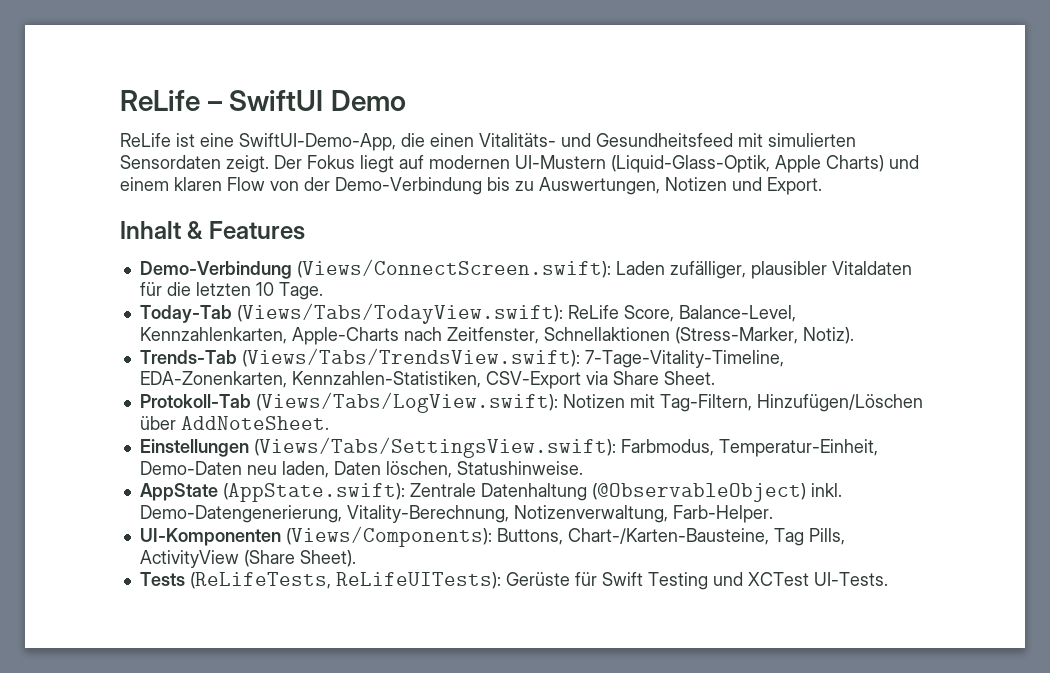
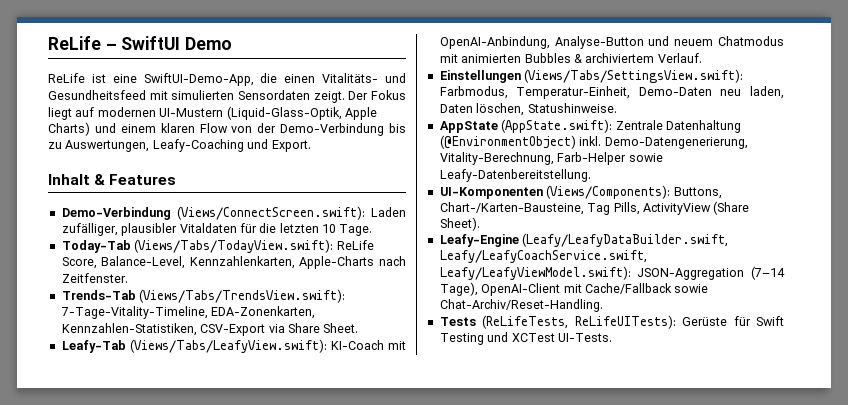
[665,177,727,191] Notizen -> [152,139,244,152] Leafy-Coaching
[446,327,854,344] Zeitfenster, Schnellaktionen (Stress-Marker, Notiz). -> [61,273,128,283] Zeitfenster.
[139,392,923,413] [139,416,329,430] Protokoll-Tab (Views/Tabs/LogView.swift): Notizen mit Tag-Filtern, Hinzufügen/Löschen über AddNoteSheet. -> [61,339,406,353] [439,36,784,49] [439,53,702,63] Leafy-Tab (Views/Tabs/LeafyView.swift): KI-Coach mit OpenAI-Anbindung, Analyse-Button und neuem Chatmodus mit animierten Bubbles & archiviertem Verlauf.
[591,483,806,502] (@ObservableObject) -> [439,135,576,149] (@EnvironmentObject)
[513,505,773,523] Notizenverwaltung, Farb-Helper. -> [557,152,663,165] [439,169,591,182] Farb-Helper sowie Leafy-Datenbereitstellung.
(356, 558) none -> [439,233,729,247] [439,250,647,263] [439,266,785,280] [439,282,709,296] [439,299,603,312] // Leafy-Engine (Leafy/LeafyDataBuilder.swift, Leafy/LeafyCoachService.swift, Leafy/LeafyViewModel.swift): JSON-Aggregation (7–14 Tage), OpenAI-Client mit Cache/Fallback sowie Chat-Archiv/Reset-Handling.

